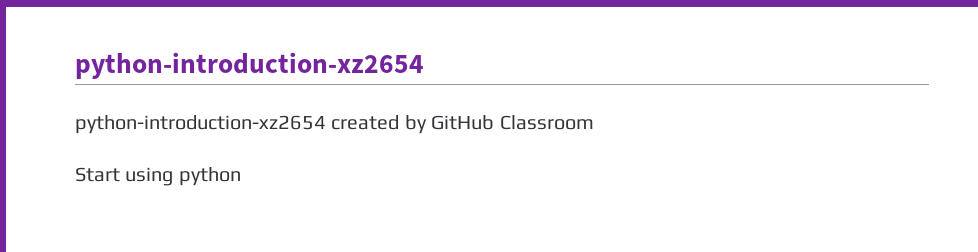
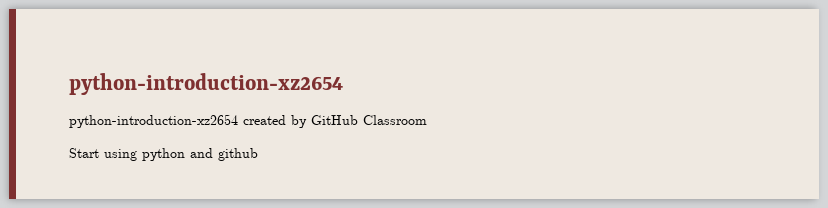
(241, 176) none -> [190,148,258,161] and github

